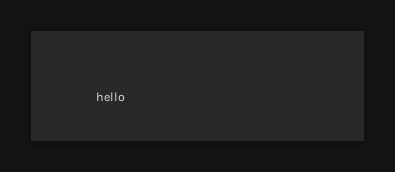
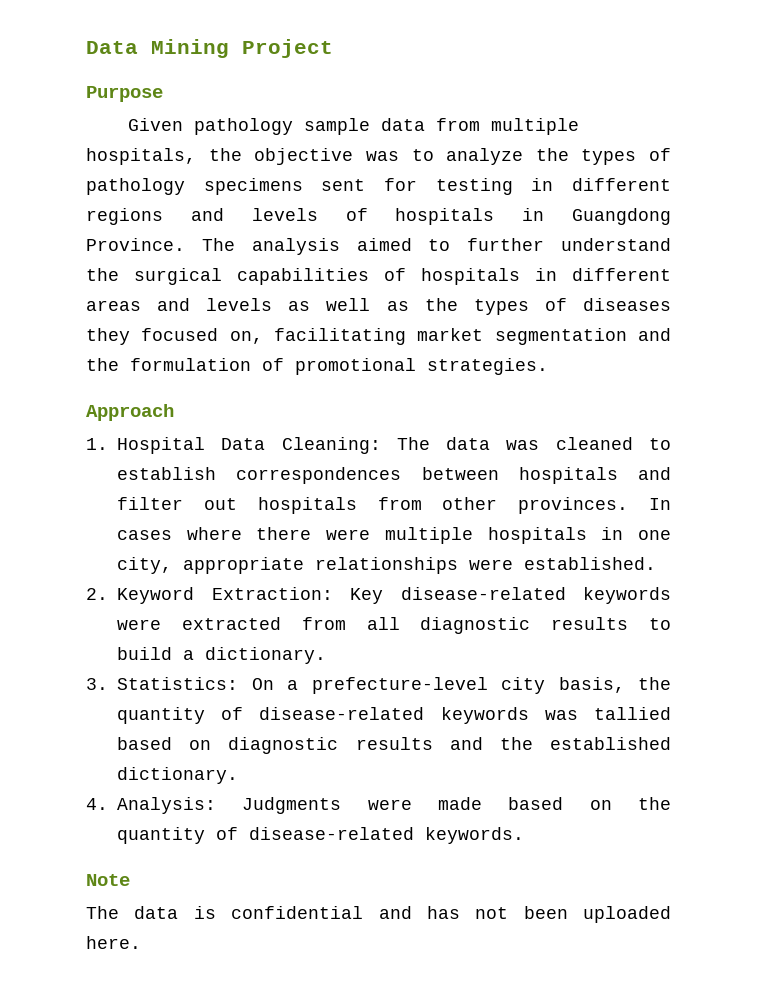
[96,92,125,102] hello -> [86,39,333,58] [86,86,163,102] [127,118,579,135] [86,148,671,165] [86,178,672,195] [86,208,671,225] [86,238,671,255] [86,268,671,285] [86,298,671,315] [86,328,671,345] [86,358,548,375] [86,404,174,421] [86,437,671,454] [117,467,671,484] [117,497,671,514] [117,527,671,544] [117,557,656,574] [86,587,671,604] [117,617,671,634] [117,647,326,664] [86,677,671,694] [117,707,671,724] [117,737,671,754] [117,767,238,784] [86,797,671,814] [117,827,524,844] [86,874,130,886] [86,906,671,923] [86,936,141,949] Data Mining Project // Purpose // Given pathology sample data from multiple hospitals, the objective was to analyze the types of pathology specimens sent for testing in different regions and levels of hospitals in Guangdong Province. The analysis aimed to further understand the surgical capabilities of hospitals in different areas and levels as well as the types of diseases they focused on, facilitating market segmentation and the formulation of promotional strategies. // Approach // 1. Hospital Data Cleaning: The data was cleaned to establish correspondences between hospitals and filter out hospitals from other provinces. In cases where there were multiple hospitals in one city, appropriate relationships were established. // 2. Keyword Extraction: Key disease-related keywords were extracted from all diagnostic results to build a dictionary. // 3. Statistics: On a prefecture-level city basis, the quantity of disease-related keywords was tallied based on diagnostic results and the established dictionary. // 4. Analysis: Judgments were made based on the quantity of disease-related keywords. // Note // The data is confidential and has not been uploaded here.

